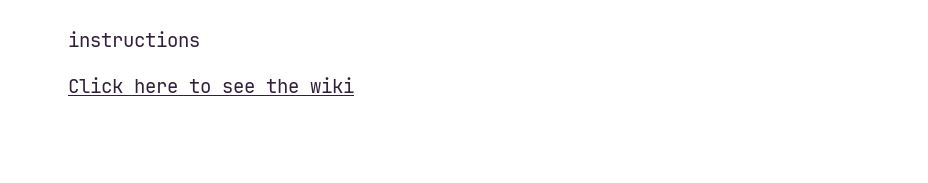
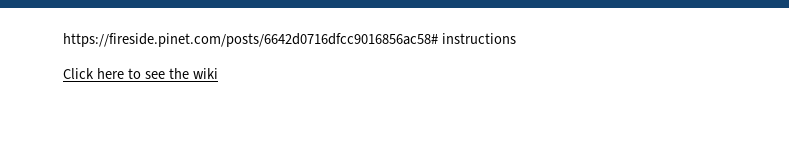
(68, 39) none -> [63,33,438,47] https://fireside.pinet.com/posts/6642d0716dfcc9016856ac58#

